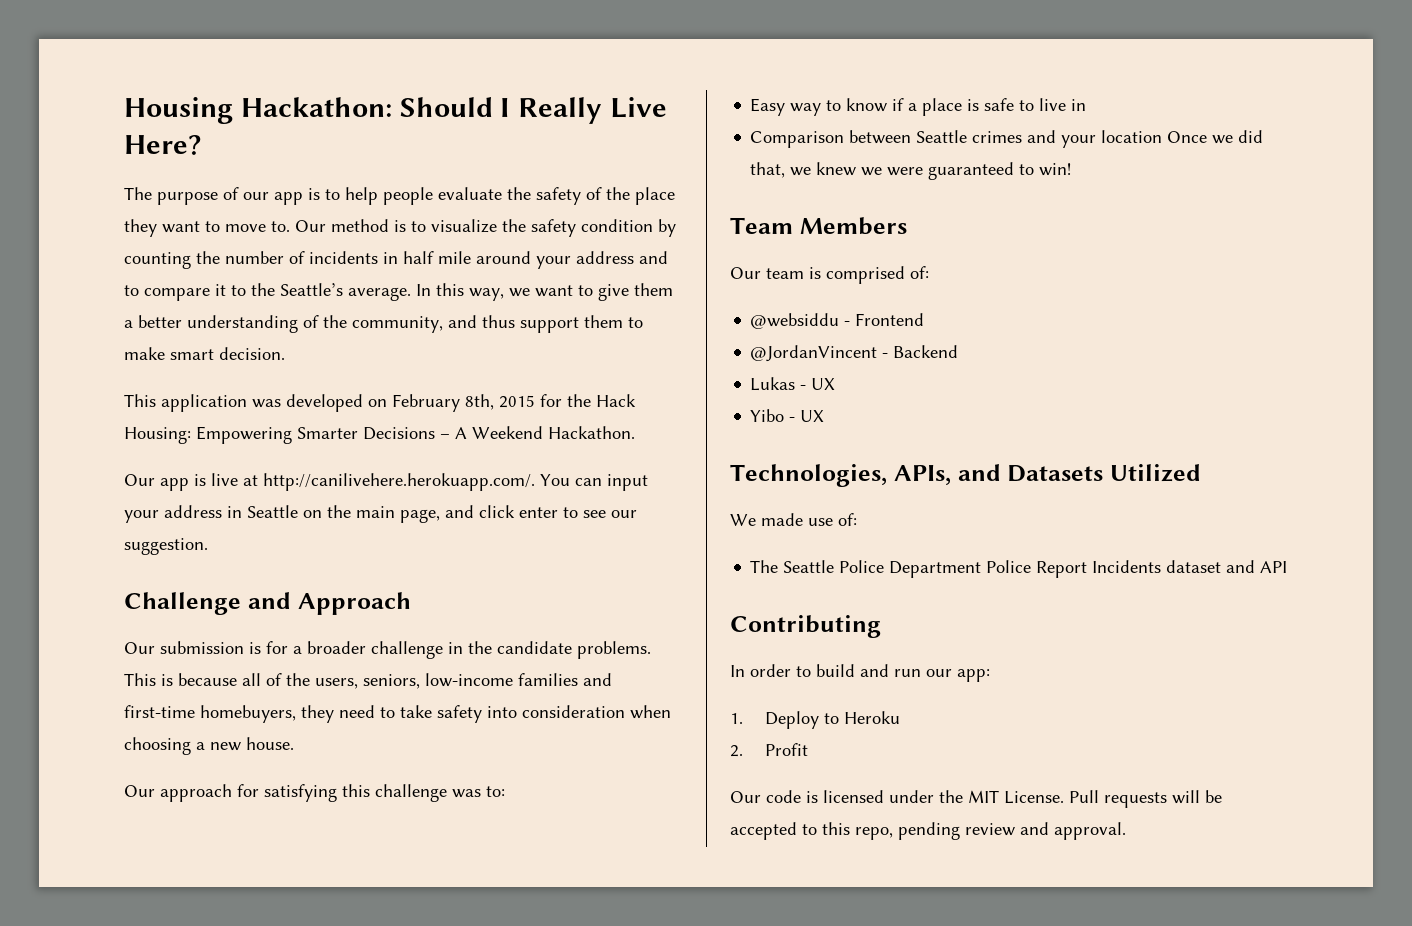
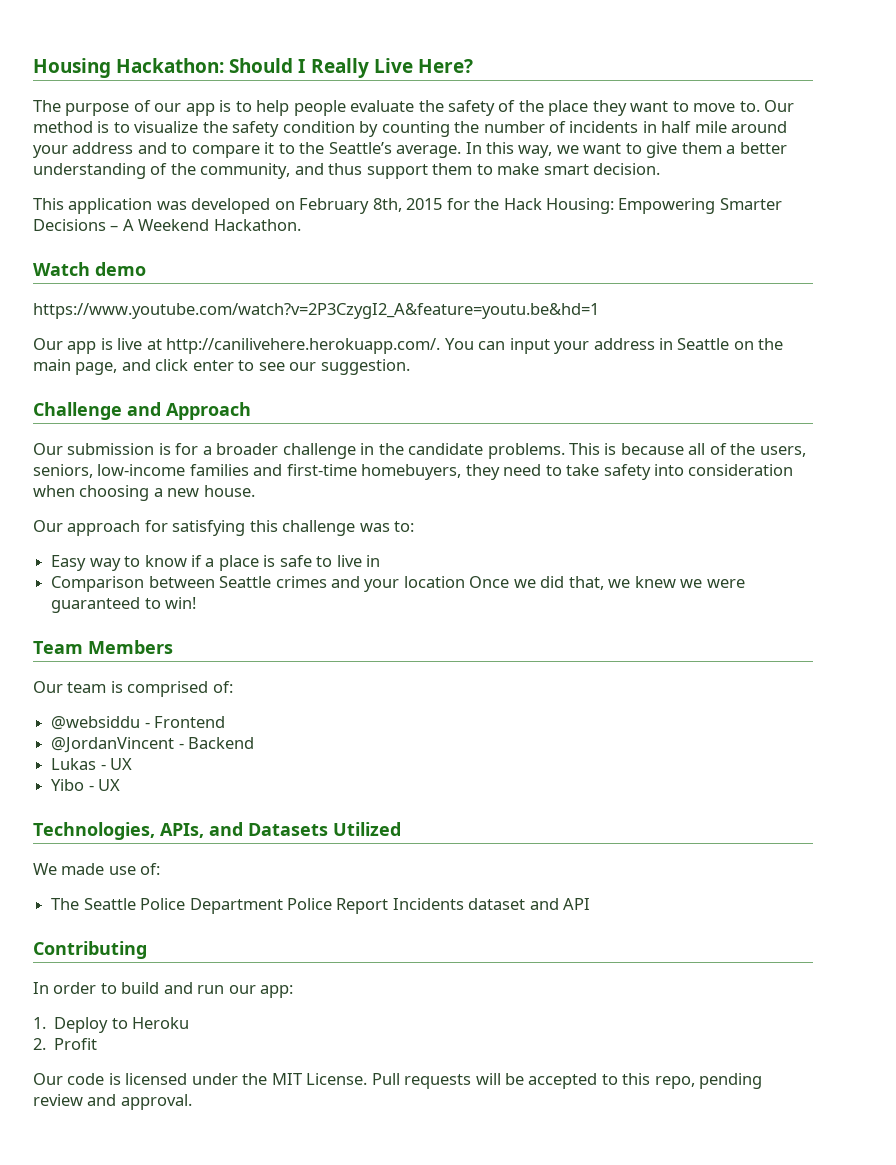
(635, 432) none -> [33,262,146,276] [33,303,599,319] // Watch demo // https://www.youtube.com/watch?v=2P3CzygI2_A&feature=youtu.be&hd=1

